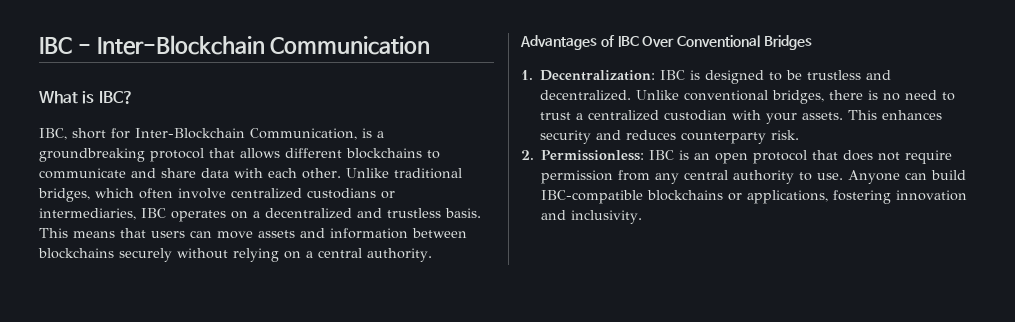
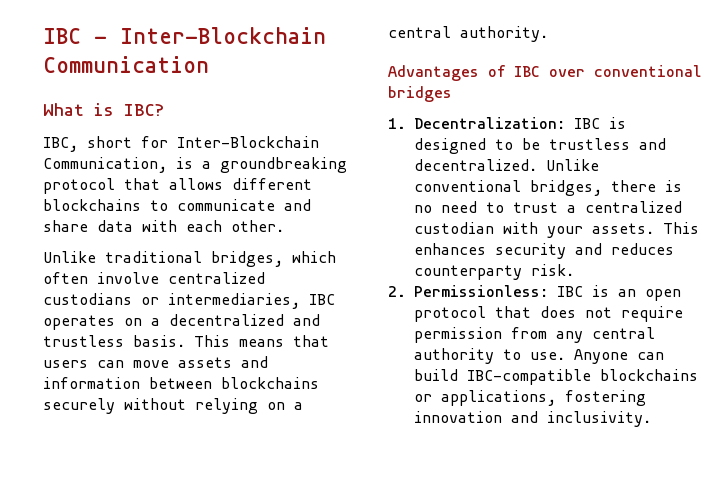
(341, 173) none -> (284, 226) //
[642,35,812,50] Over Conventional Bridges -> [549,65,702,77] [388,86,452,102] over conventional bridges

